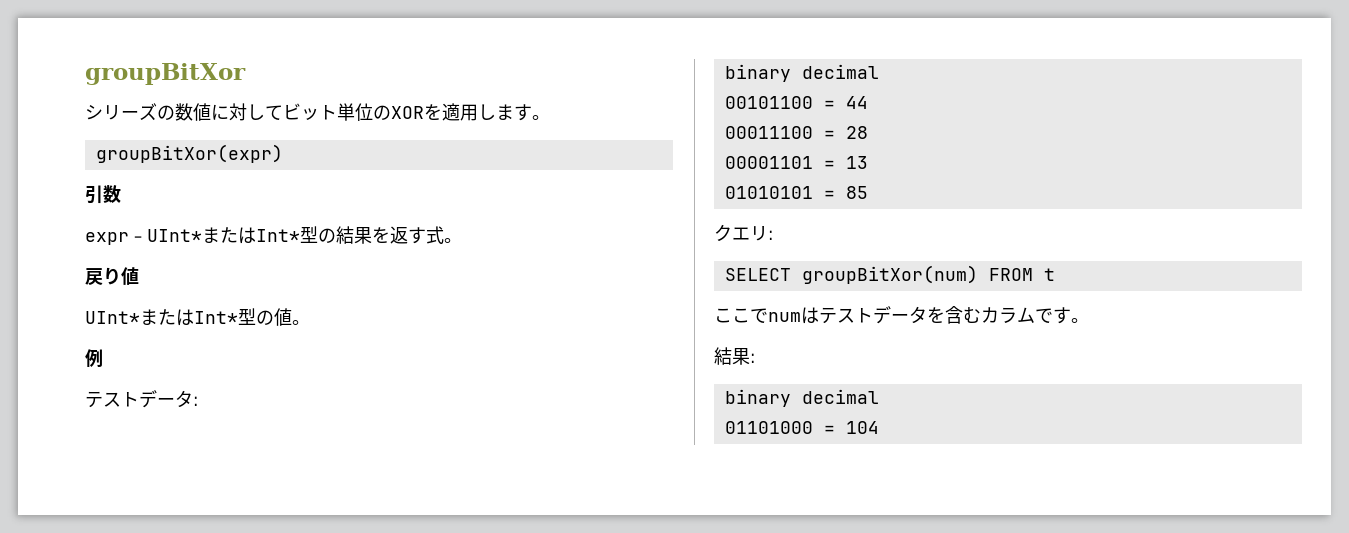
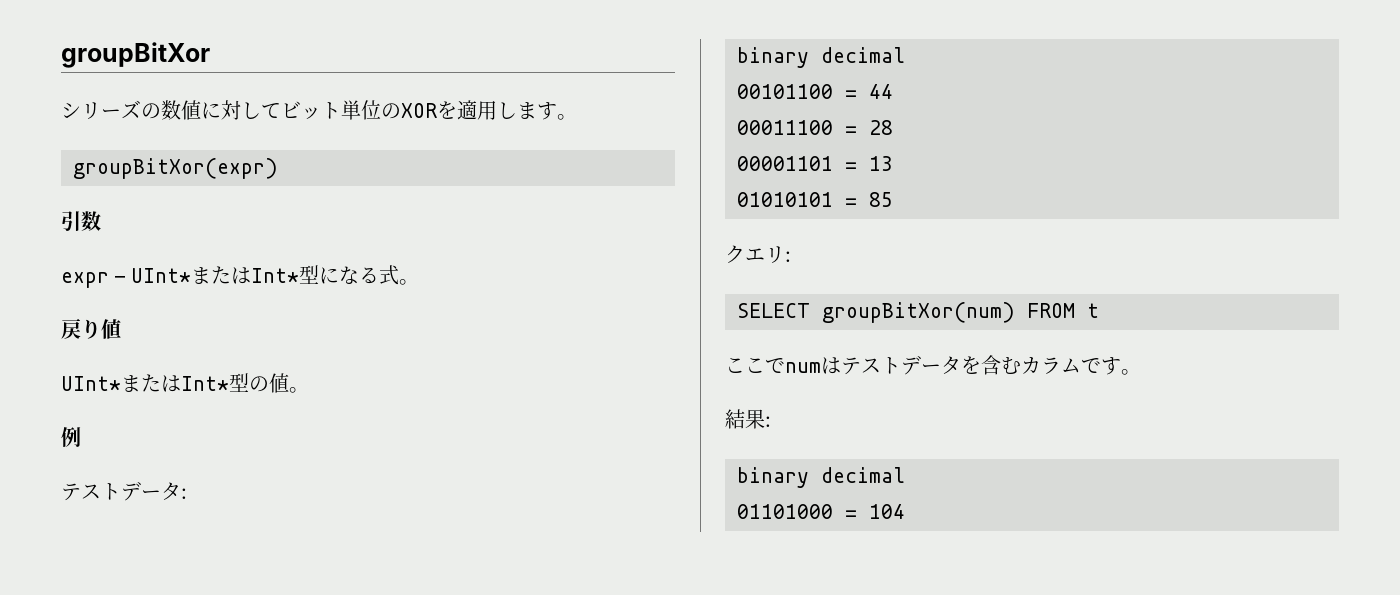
[318,226,426,244] の結果を返す -> [319,266,379,284] になる

